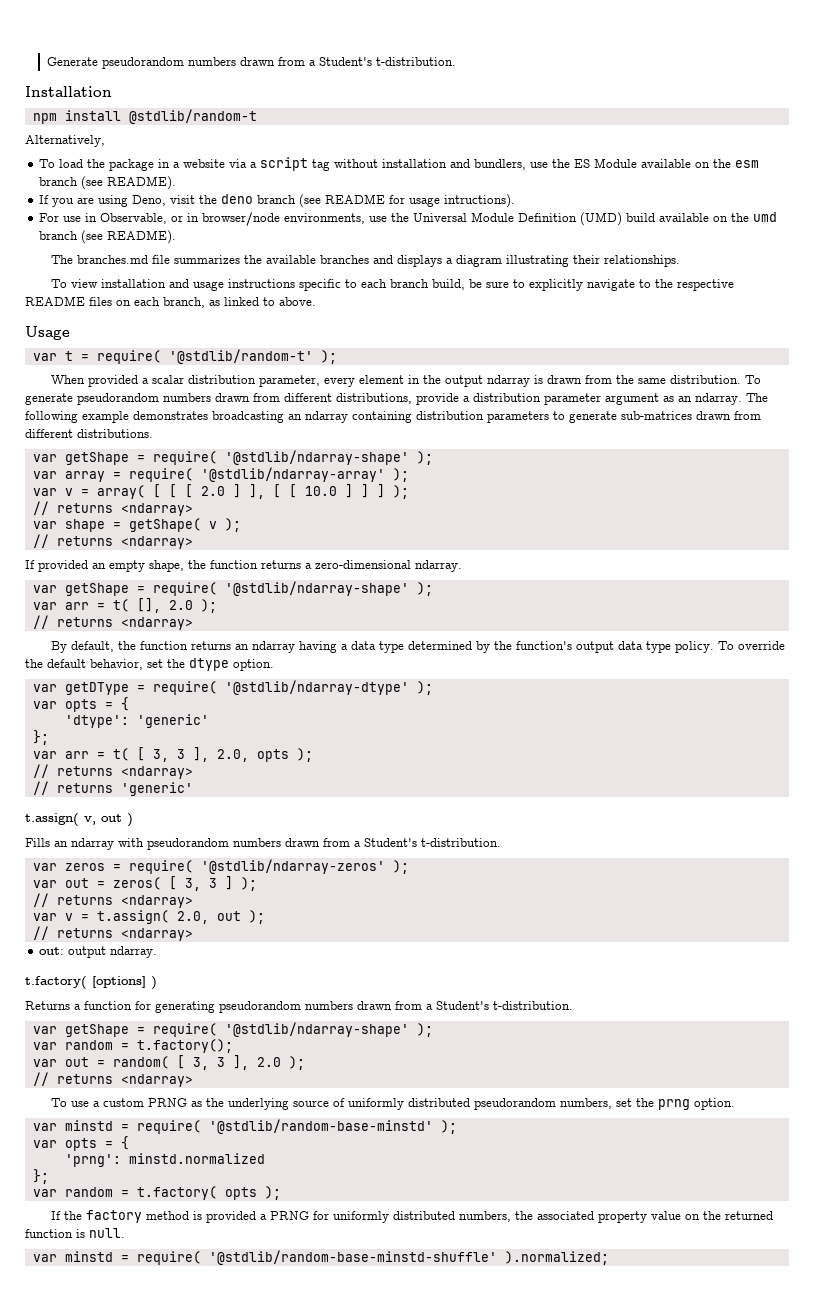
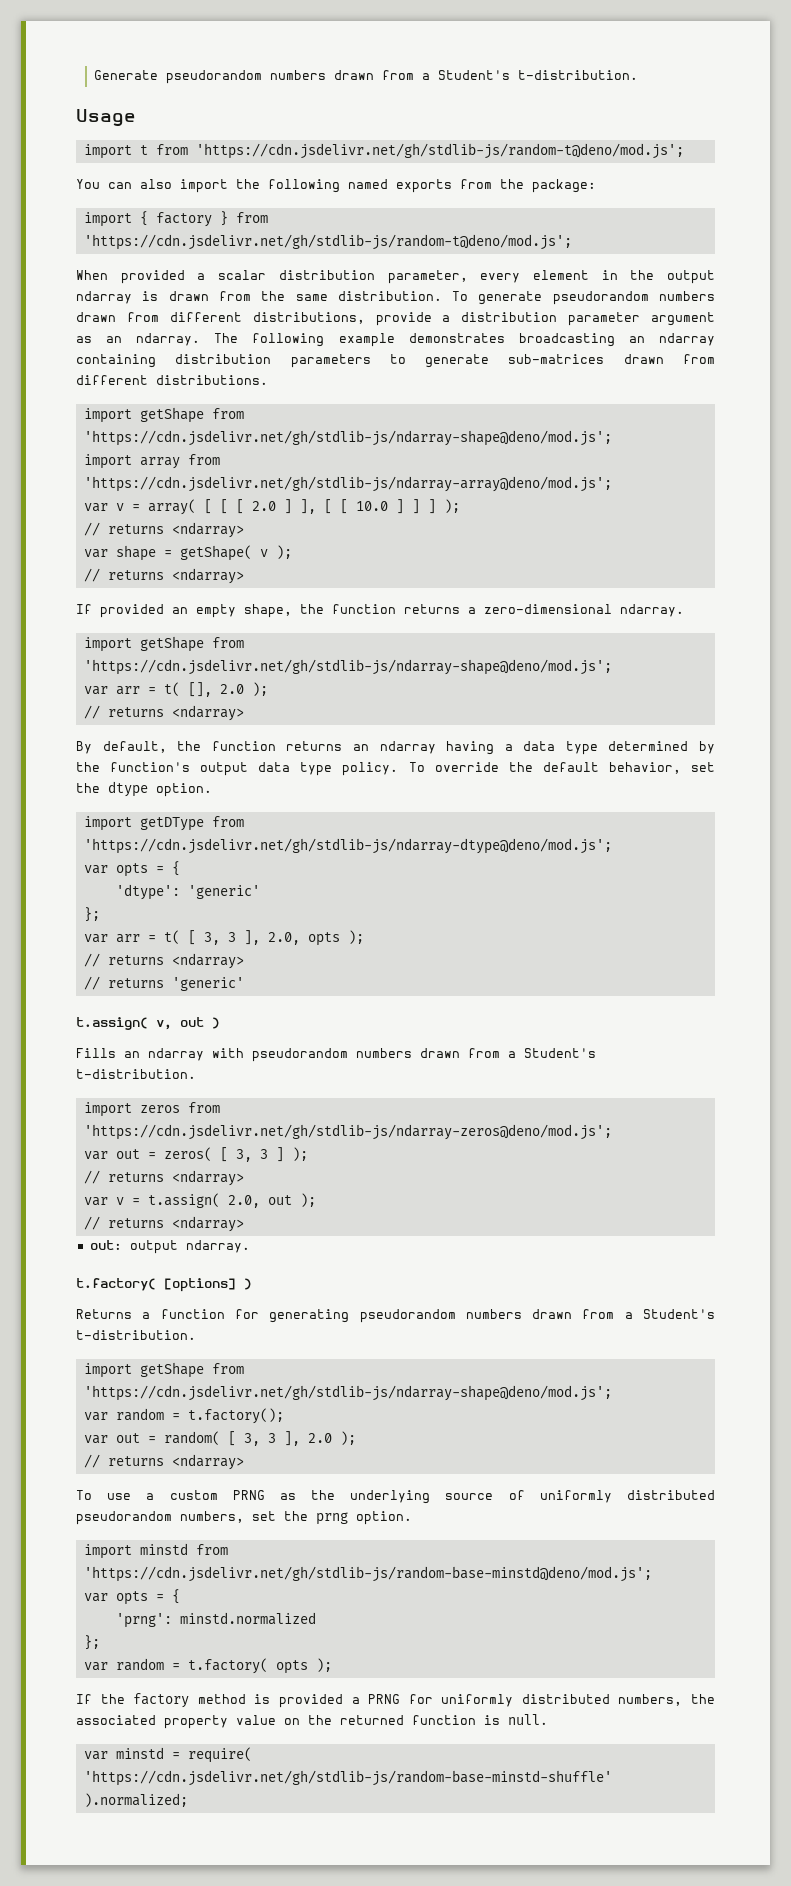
[25,86,112,97] [32,109,257,124] [25,135,105,147] [39,157,760,171] [39,176,177,190] [39,194,516,208] [39,212,778,226] [39,230,177,244] [51,255,681,267] [51,279,735,291] [25,296,316,308] [25,326,70,340] [32,349,337,364] Installation // npm install @stdlib/random-t // Alternatively, // To load the package in a website via a script tag without installation and bundlers, use the ES Module available on the esm branch (see README). // If you are using Deno, visit the deno branch (see README for usage intructions). // For use in Observable, or in browser/node environments, use the Universal Module Definition (UMD) build available on the umd branch (see README). // The branches.md file summarizes the available branches and displays a diagram illustrating their relationships. // To view installation and usage instructions specific to each branch build, be sure to explicitly navigate to the respective README files on each branch, as linked to above. // Usage // var t = require( '@stdlib/random-t' ); -> [76,109,136,127] [83,143,684,159] [76,179,596,193] [83,211,268,227] [83,234,572,250] Usage // import t from 'https://cdn.jsdelivr.net/gh/stdlib-js/random-t@deno/mod.js'; // You can also import the following named exports from the package: // import { factory } from 'https://cdn.jsdelivr.net/gh/stdlib-js/random-t@deno/mod.js';
[32,450,433,465] [32,467,409,482] var getShape = require( '@stdlib/ndarray-shape' ); // var array = require( '@stdlib/ndarray-array' ); -> [83,407,244,423] [83,430,612,446] [83,454,220,469] [83,476,612,492] import getShape from 'https://cdn.jsdelivr.net/gh/stdlib-js/ndarray-shape@deno/mod.js'; // import array from 'https://cdn.jsdelivr.net/gh/stdlib-js/ndarray-array@deno/mod.js';
[32,581,433,596] var getShape = require( '@stdlib/ndarray-shape' ); -> [83,636,244,652] [83,659,612,675] import getShape from 'https://cdn.jsdelivr.net/gh/stdlib-js/ndarray-shape@deno/mod.js';
[32,680,433,695] var getDType = require( '@stdlib/ndarray-dtype' ); -> [83,816,244,831] [83,838,612,854] import getDType from 'https://cdn.jsdelivr.net/gh/stdlib-js/ndarray-dtype@deno/mod.js';
[32,859,409,874] var zeros = require( '@stdlib/ndarray-zeros' ); -> [83,1102,220,1117] [83,1124,612,1140] import zeros from 'https://cdn.jsdelivr.net/gh/stdlib-js/ndarray-zeros@deno/mod.js';
[32,1022,433,1037] var getShape = require( '@stdlib/ndarray-shape' ); -> [83,1362,244,1378] [83,1385,612,1401] import getShape from 'https://cdn.jsdelivr.net/gh/stdlib-js/ndarray-shape@deno/mod.js';
[32,1119,457,1134] var minstd = require( '@stdlib/random-base-minstd' ); -> [83,1543,228,1559] [83,1566,652,1582] import minstd from 'https://cdn.jsdelivr.net/gh/stdlib-js/random-base-minstd@deno/mod.js';
[208,1250,497,1265] '@stdlib/random-base-minstd-shuffle' -> [83,1770,612,1786] 'https://cdn.jsdelivr.net/gh/stdlib-js/random-base-minstd-shuffle'

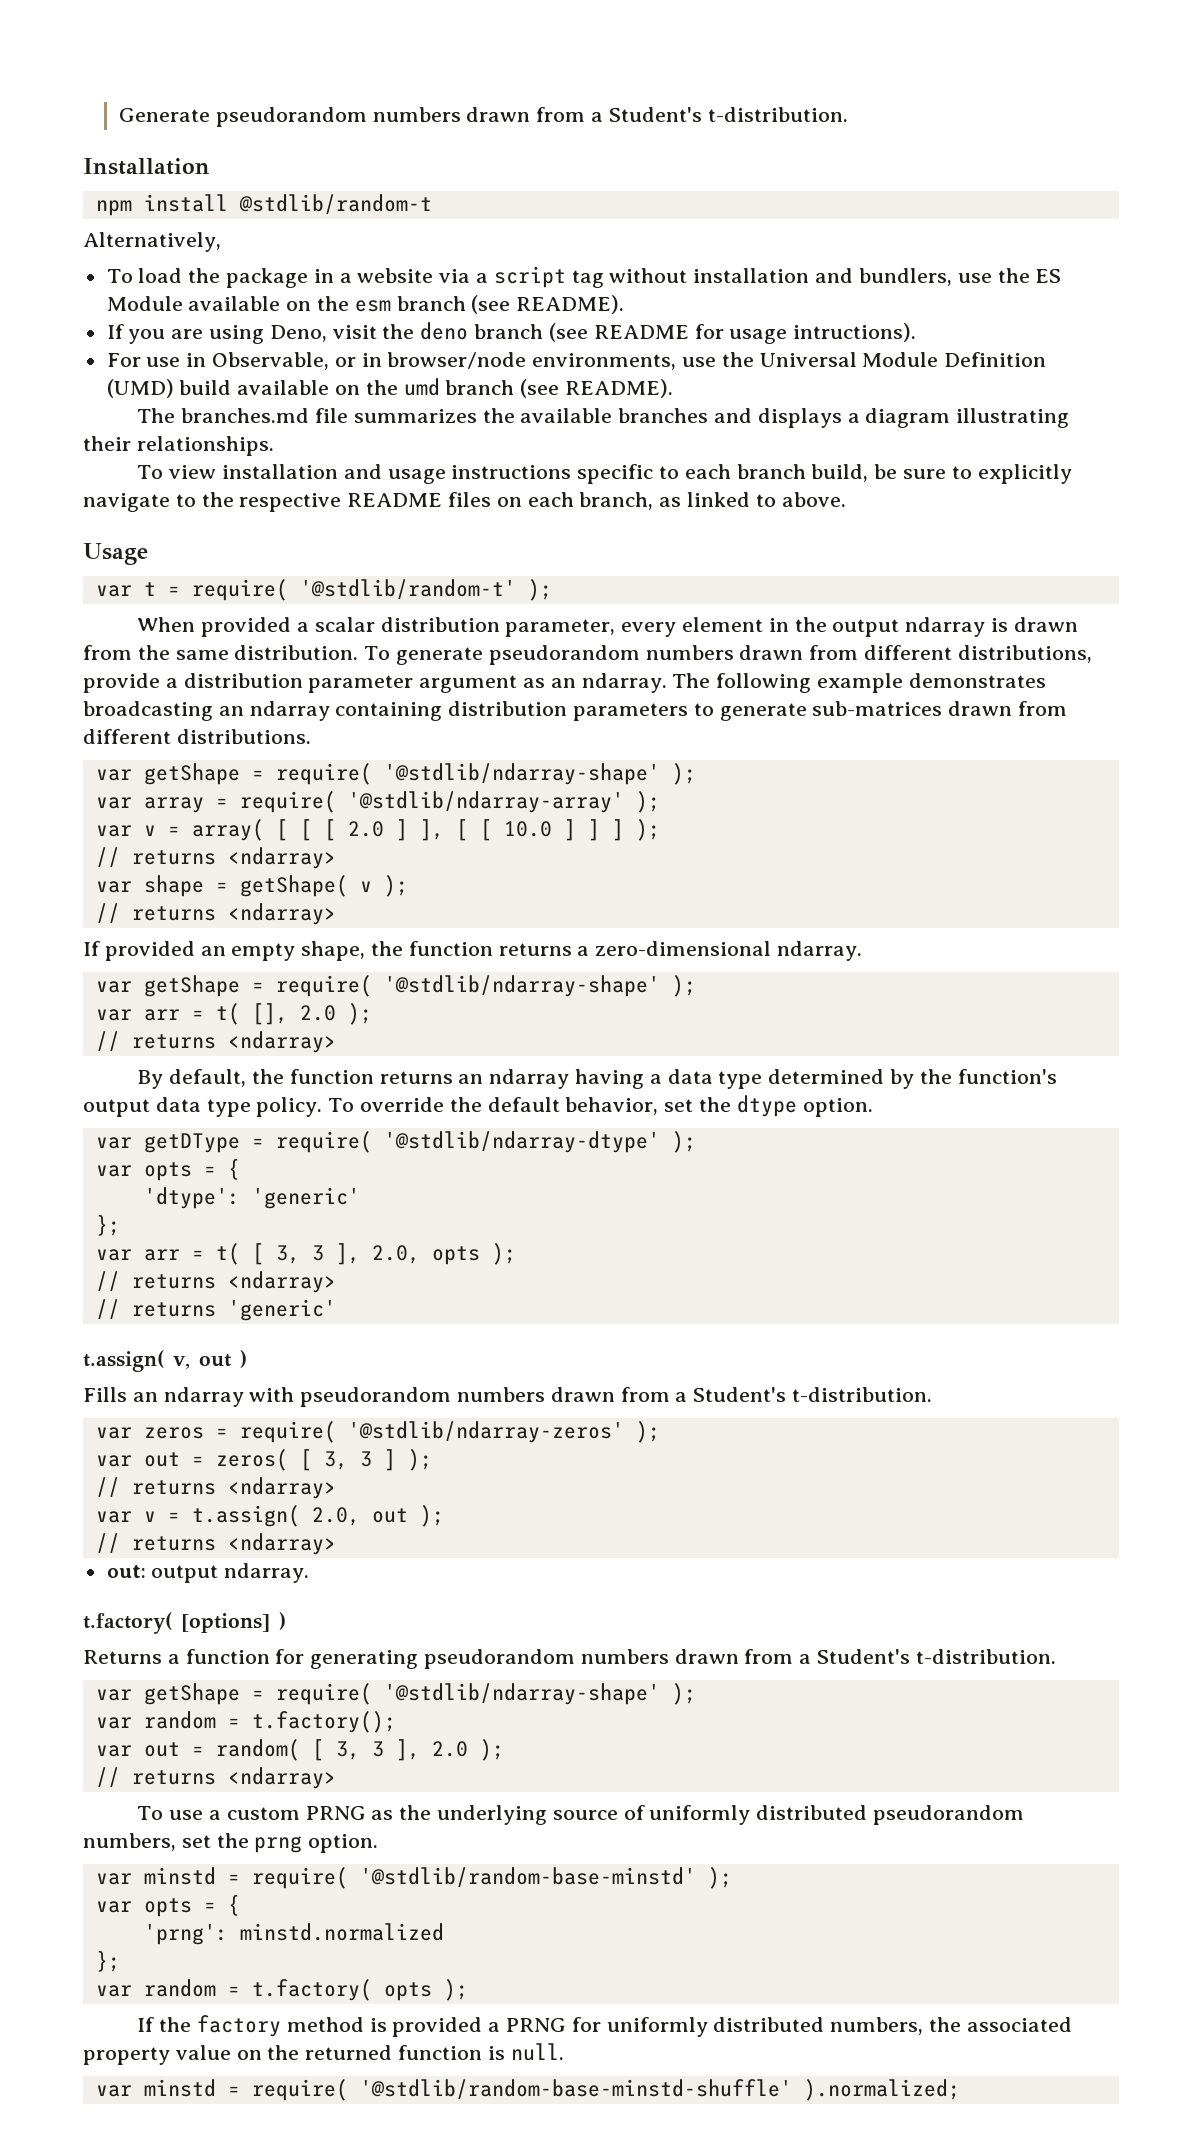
[76,109,136,127] [83,143,684,159] [76,179,596,193] [83,211,268,227] [83,234,572,250] Usage // import t from 'https://cdn.jsdelivr.net/gh/stdlib-js/random-t@deno/mod.js'; // You can also import the following named exports from the package: // import { factory } from 'https://cdn.jsdelivr.net/gh/stdlib-js/random-t@deno/mod.js'; -> [83,158,210,175] [95,194,432,216] [83,232,221,252] [106,266,1062,288] [106,295,625,314] [106,322,917,344] [106,352,1047,370] [106,378,674,398] [137,408,1070,428] [83,436,274,456] [137,464,1072,484] [83,492,846,512] [83,543,148,565] [95,579,552,601] Installation // npm install @stdlib/random-t // Alternatively, // To load the package in a website via a script tag without installation and bundlers, use the ES Module available on the esm branch (see README). // If you are using Deno, visit the deno branch (see README for usage intructions). // For use in Observable, or in browser/node environments, use the Universal Module Definition (UMD) build available on the umd branch (see README). // The branches.md file summarizes the available branches and displays a diagram illustrating their relationships. // To view installation and usage instructions specific to each branch build, be sure to explicitly navigate to the respective README files on each branch, as linked to above. // Usage // var t = require( '@stdlib/random-t' );
[83,407,244,423] [83,430,612,446] [83,454,220,469] [83,476,612,492] import getShape from 'https://cdn.jsdelivr.net/gh/stdlib-js/ndarray-shape@deno/mod.js'; // import array from 'https://cdn.jsdelivr.net/gh/stdlib-js/ndarray-array@deno/mod.js'; -> [95,763,696,785] [95,791,660,813] var getShape = require( '@stdlib/ndarray-shape' ); // var array = require( '@stdlib/ndarray-array' );
[83,636,244,652] [83,659,612,675] import getShape from 'https://cdn.jsdelivr.net/gh/stdlib-js/ndarray-shape@deno/mod.js'; -> [95,975,696,997] var getShape = require( '@stdlib/ndarray-shape' );
[83,816,244,831] [83,838,612,854] import getDType from 'https://cdn.jsdelivr.net/gh/stdlib-js/ndarray-dtype@deno/mod.js'; -> [95,1131,696,1153] var getDType = require( '@stdlib/ndarray-dtype' );
[83,1102,220,1117] [83,1124,612,1140] import zeros from 'https://cdn.jsdelivr.net/gh/stdlib-js/ndarray-zeros@deno/mod.js'; -> [95,1421,660,1443] var zeros = require( '@stdlib/ndarray-zeros' );
[83,1362,244,1378] [83,1385,612,1401] import getShape from 'https://cdn.jsdelivr.net/gh/stdlib-js/ndarray-shape@deno/mod.js'; -> [95,1683,696,1705] var getShape = require( '@stdlib/ndarray-shape' );
[83,1543,228,1559] [83,1566,652,1582] import minstd from 'https://cdn.jsdelivr.net/gh/stdlib-js/random-base-minstd@deno/mod.js'; -> [95,1867,732,1889] var minstd = require( '@stdlib/random-base-minstd' );
[83,1770,612,1786] 'https://cdn.jsdelivr.net/gh/stdlib-js/random-base-minstd-shuffle' -> [359,2079,792,2099] '@stdlib/random-base-minstd-shuffle'

